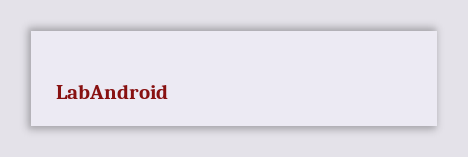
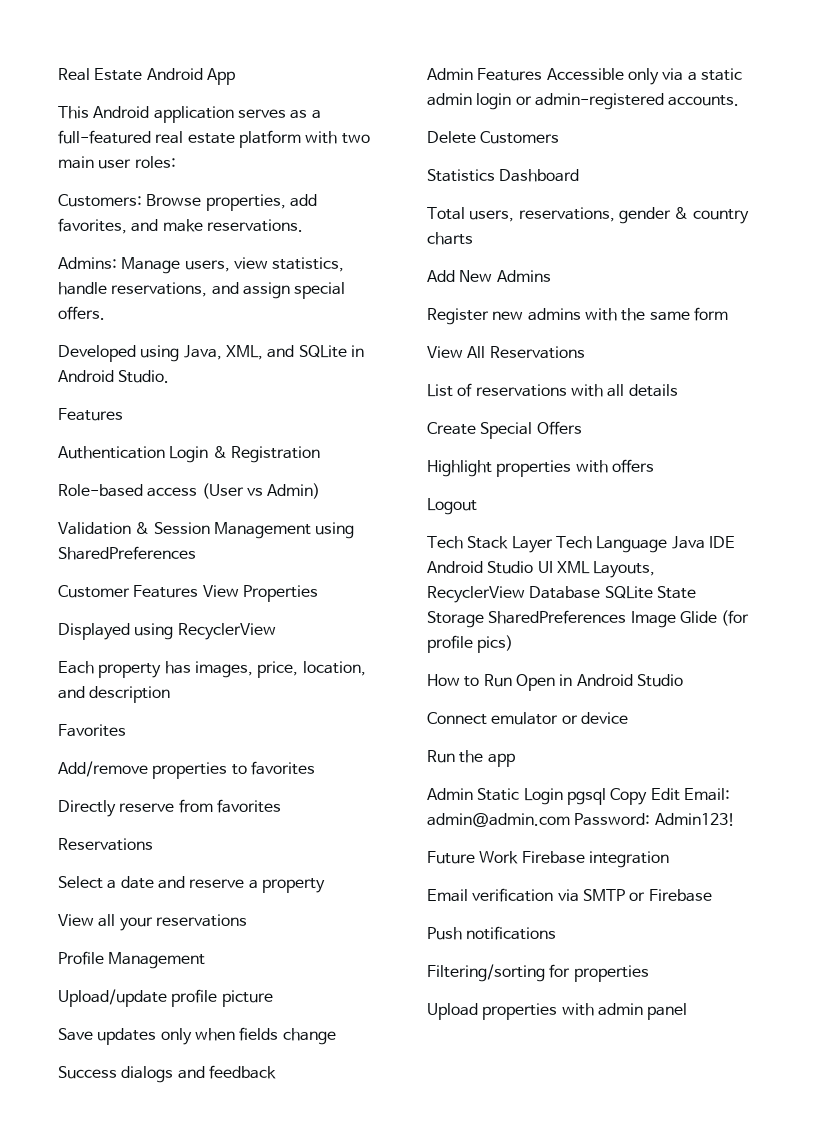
[56,84,168,99] LabAndroid -> [58,68,235,85] [58,106,321,123] [58,130,370,148] [58,156,176,169] [58,194,317,211] [58,218,303,234] [58,257,345,274] [58,282,346,299] [58,306,105,320] [58,345,364,362] [58,370,170,383] [58,408,123,421] [58,446,320,463] [58,483,321,499] [58,522,355,539] [58,546,196,560] [58,585,318,602] [58,623,276,640] [58,661,366,678] [58,686,171,703] [58,724,126,737] [58,761,315,779] [58,799,281,817] [58,838,153,851] [58,876,325,893] [58,914,247,931] [58,951,206,969] [58,989,273,1007] [58,1027,336,1045] [58,1065,276,1083] [427,68,742,85] [427,93,740,110] [427,131,560,144] [427,169,580,182] [427,207,749,224] [427,232,473,245] [427,270,551,282] [427,307,728,325] [427,346,585,359] [427,383,678,397] [427,421,582,439] [427,459,654,477] [427,498,477,515] [427,536,735,553] [427,561,656,578] [427,586,696,603] [427,610,750,628] [427,635,514,653] [427,674,683,691] [427,712,628,725] [427,750,515,767] [427,788,730,805] [427,813,735,827] [427,851,669,868] [427,888,712,902] [427,926,557,940] [427,964,649,982] [427,1003,688,1020] Real Estate Android App // This Android application serves as a full-featured real estate platform with two main user roles: // Customers: Browse properties, add favorites, and make reservations. // Admins: Manage users, view statistics, handle reservations, and assign special offers. // Developed using Java, XML, and SQLite in Android Studio. // Features // Authentication Login & Registration // Role-based access (User vs Admin) // Validation & Session Management using SharedPreferences // Customer Features View Properties // Displayed using RecyclerView // Each property has images, price, location, and description // Favorites // Add/remove properties to favorites // Directly reserve from favorites // Reservations // Select a date and reserve a property // View all your reservations // Profile Management // Upload/update profile picture // Save updates only when fields change // Success dialogs and feedback // Admin Features Accessible only via a static admin login or admin-registered accounts. // Delete Customers // Statistics Dashboard // Total users, reservations, gender & country charts // Add New Admins // Register new admins with the same form // View All Reservations // List of reservations with all details // Create Special Offers // Highlight properties with offers // Logout // Tech Stack Layer Tech Language Java IDE Android Studio UI XML Layouts, RecyclerView Database SQLite State Storage SharedPreferences Image Glide (for profile pics) // How to Run Open in Android Studio // Connect emulator or device // Run the app // Admin Static Login pgsql Copy Edit Email: admin@admin.com Password: Admin123! // Future Work Firebase integration // Email verification via SMTP or Firebase // Push notifications // Filtering/sorting for properties // Upload properties with admin panel

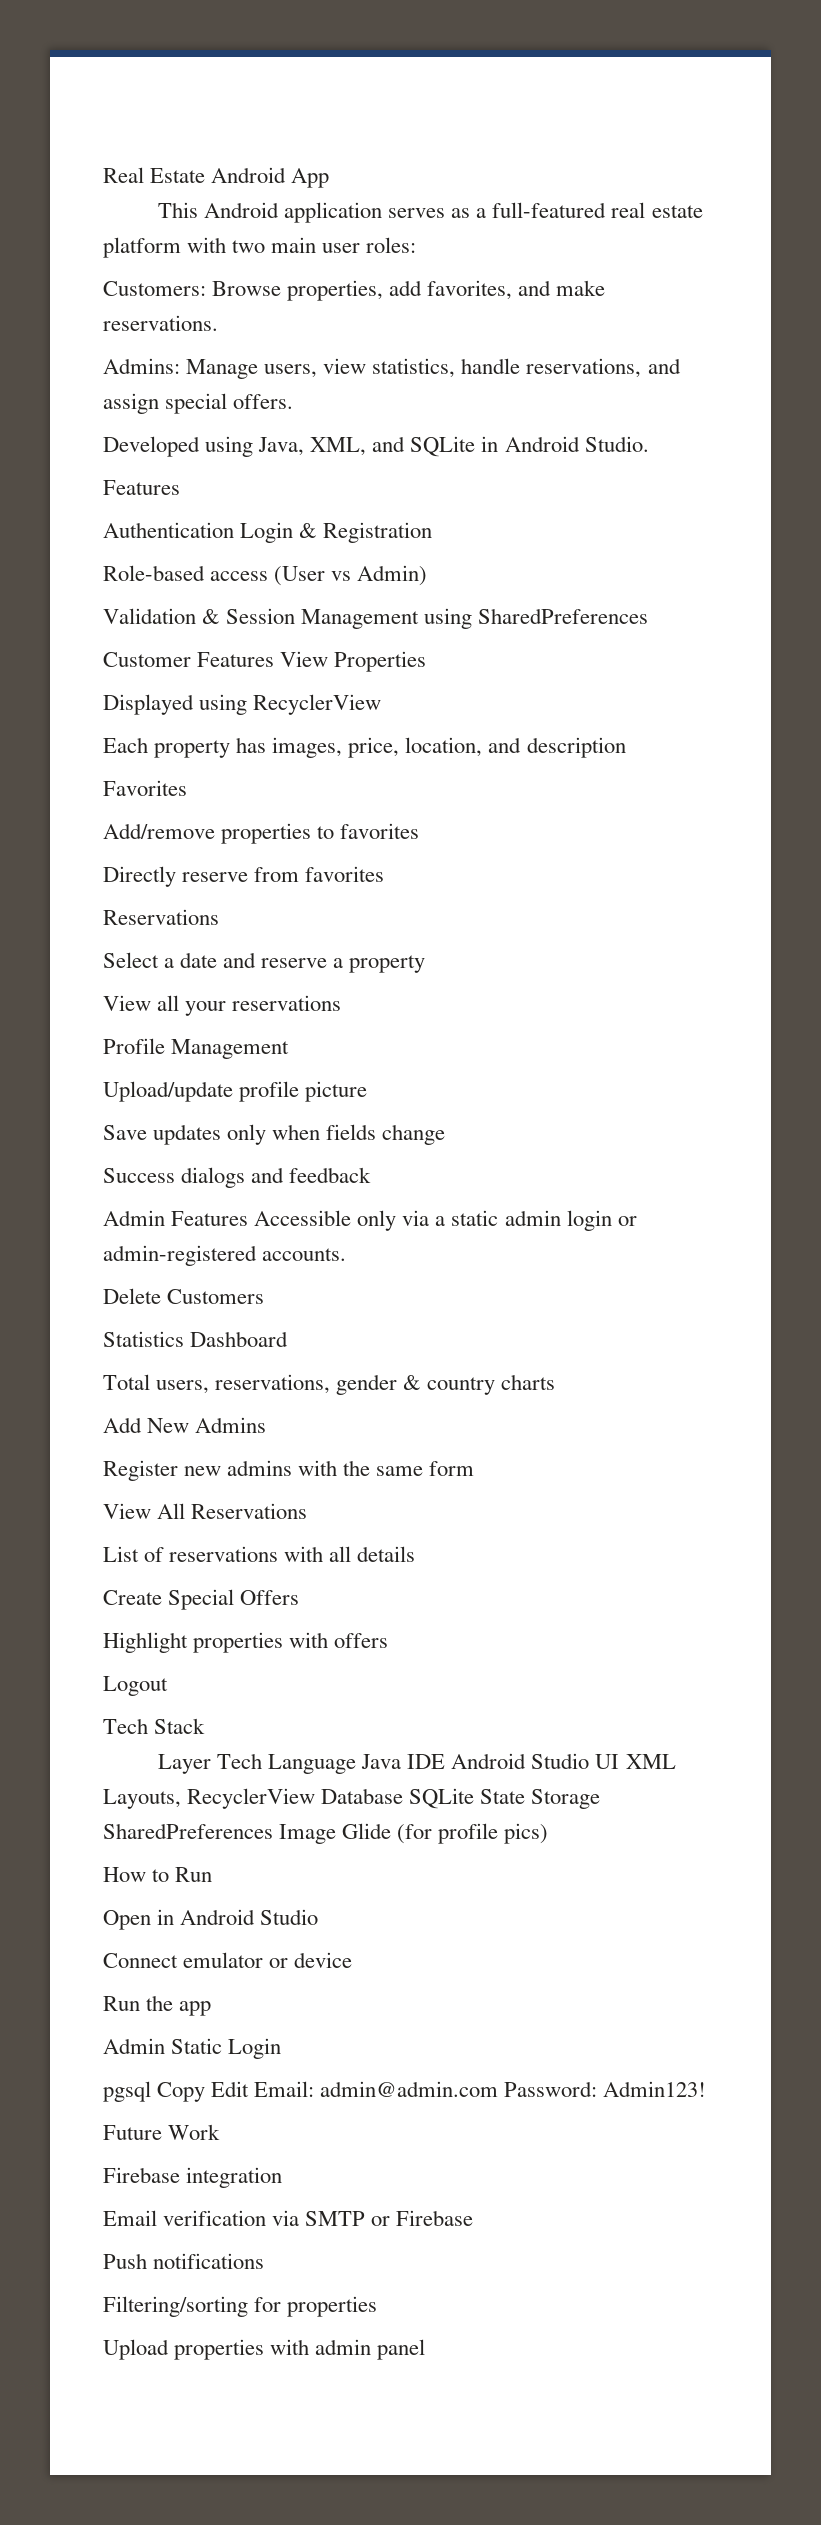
(509, 542) none -> (206, 1726) //
(512, 680) none -> (213, 1874) //
(563, 796) none -> (282, 2048) //
(519, 857) none -> (221, 2132) //

